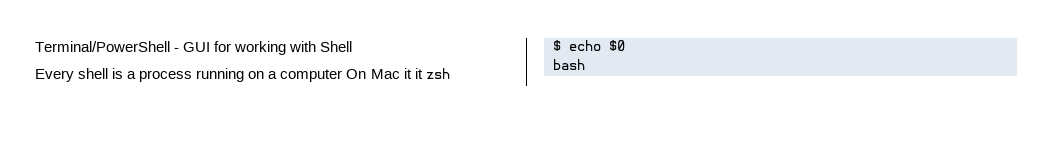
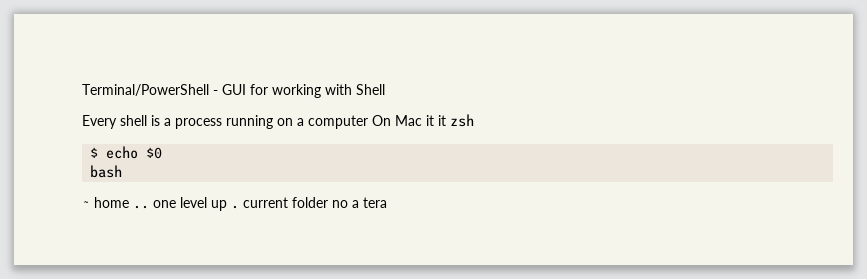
(585, 64) none -> [82,197,387,211] // ~ home .. one level up . current folder no a tera

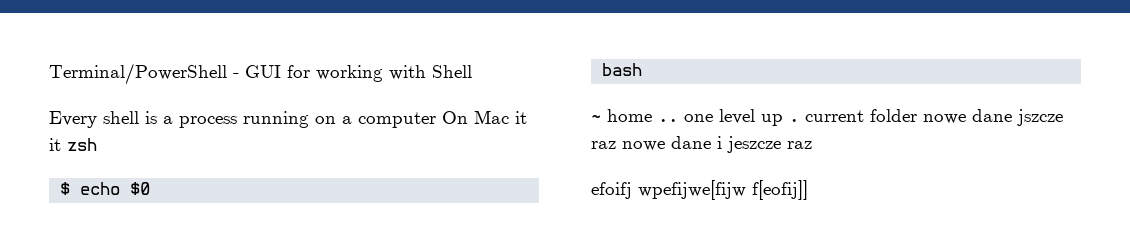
[332,197,387,208] no a tera -> [923,109,1063,126] [591,136,812,153] [591,180,808,200] nowe dane jszcze raz nowe dane i jeszcze raz // efoifj wpefijwe[fijw f[eofij]]

